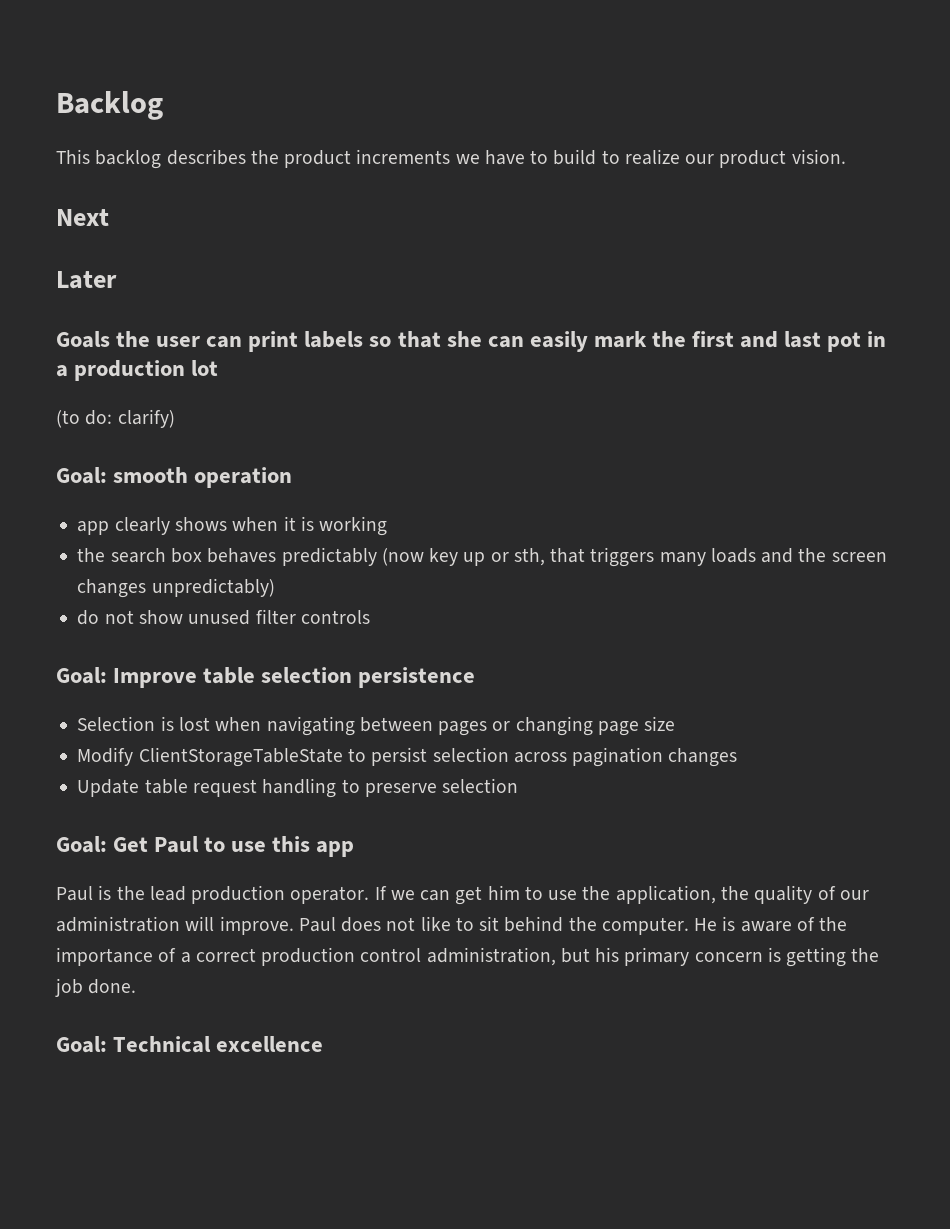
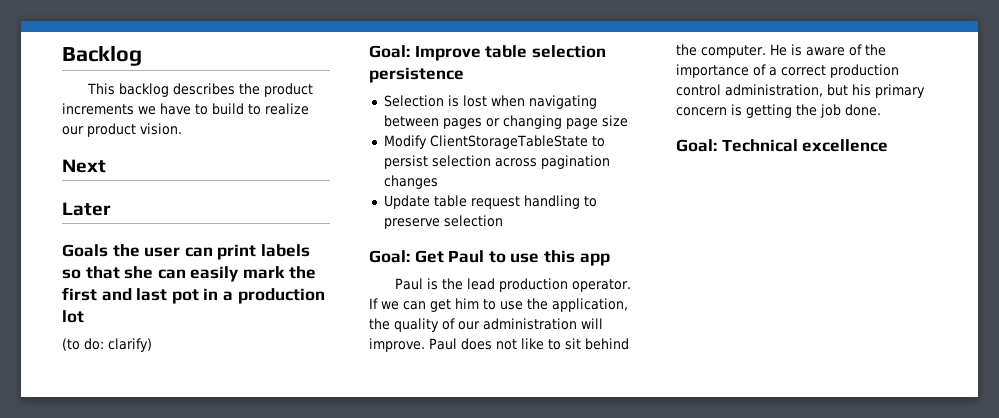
[56,467,293,488] [77,516,388,536] [77,547,887,567] [77,578,275,598] [77,609,370,625] // Goal: smooth operation // app clearly shows when it is working // the search box behaves predictably (now key up or sth, that triggers many loads and the screen changes unpredictably) // do not show unused filter controls -> (152, 345) none

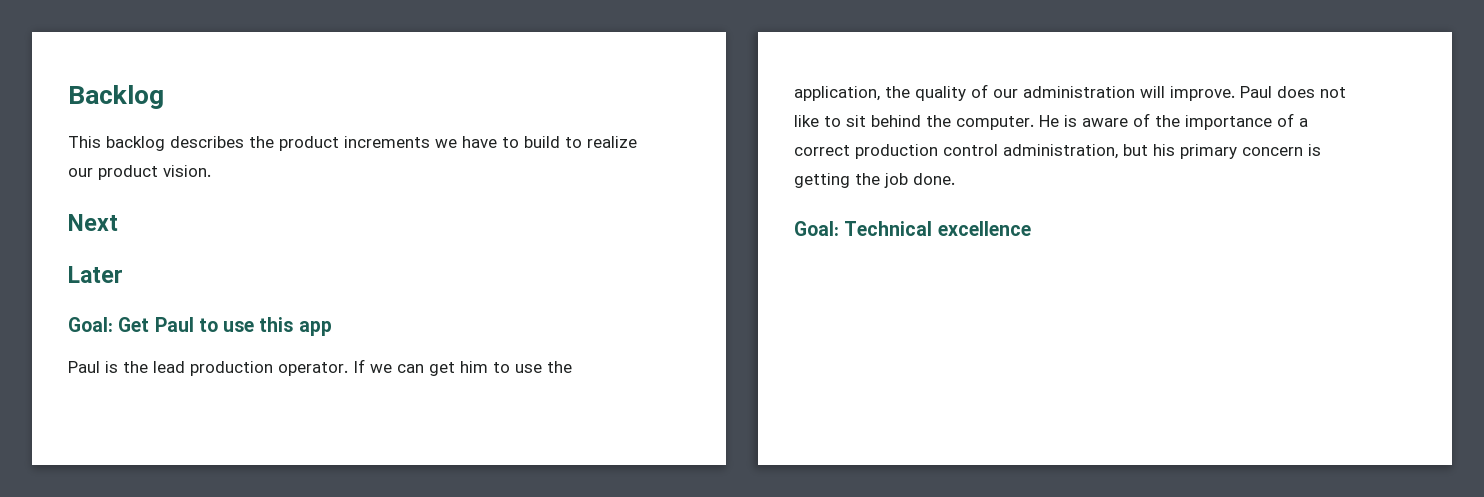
[62,244,310,260] [62,266,316,282] [62,287,325,304] [62,310,84,323] [62,338,152,352] [369,45,606,61] [369,67,464,83] [383,95,597,109] [383,115,628,129] [383,135,605,149] [383,155,610,169] [383,175,438,189] [383,195,597,209] [383,215,503,229] // Goals the user can print labels so that she can easily mark the first and last pot in a production lot // (to do: clarify) // Goal: Improve table selection persistence // Selection is lost when navigating between pages or changing page size // Modify ClientStorageTableState to persist selection across pagination changes // Update table request handling to preserve selection -> (123, 274) none

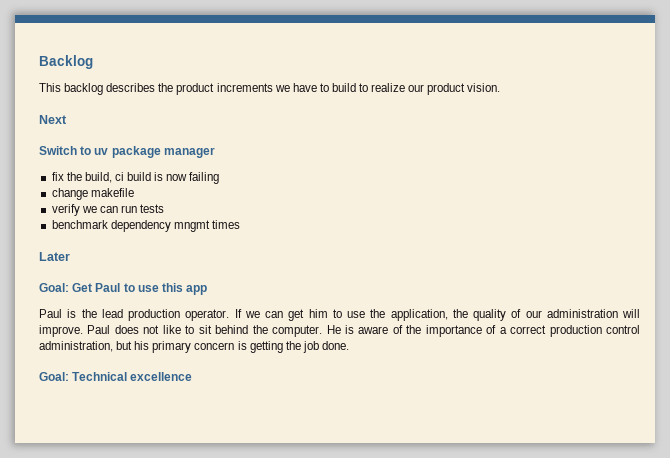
(118, 222) none -> [39,146,215,158] [51,172,220,184] [51,188,134,200] [51,204,165,216] [51,220,240,232] // Switch to uv package manager // fix the build, ci build is now failing // change makefile // verify we can run tests // benchmark dependency mngmt times

